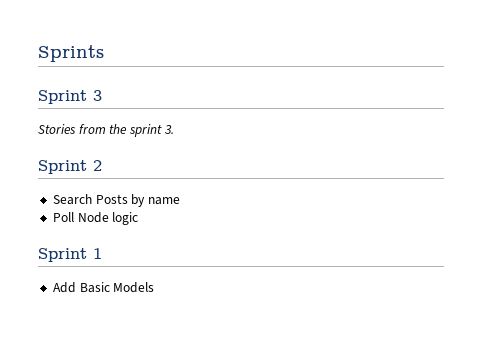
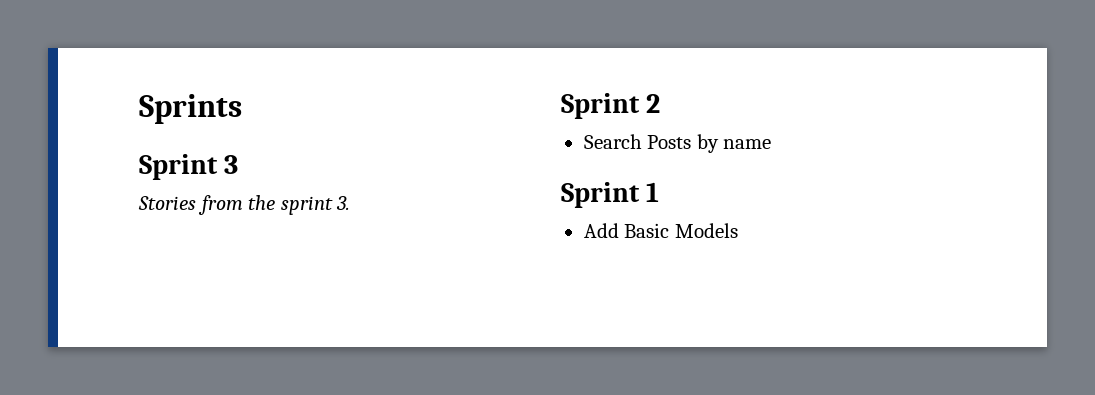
[52,212,139,225] // Poll Node logic -> (772, 144) none

